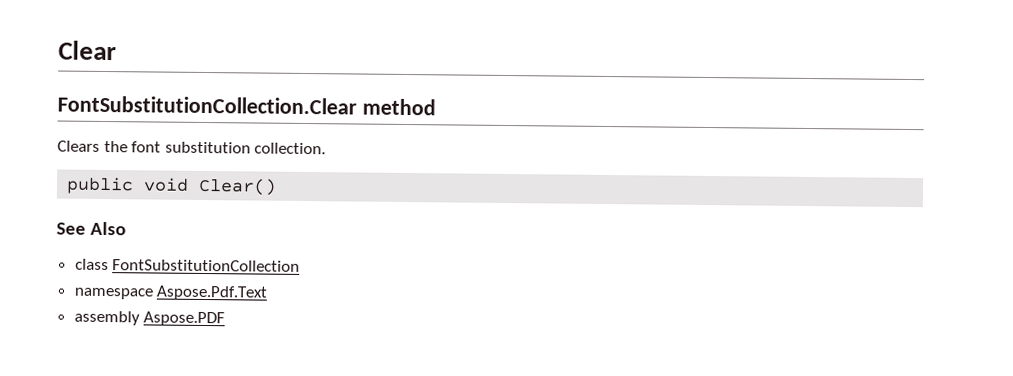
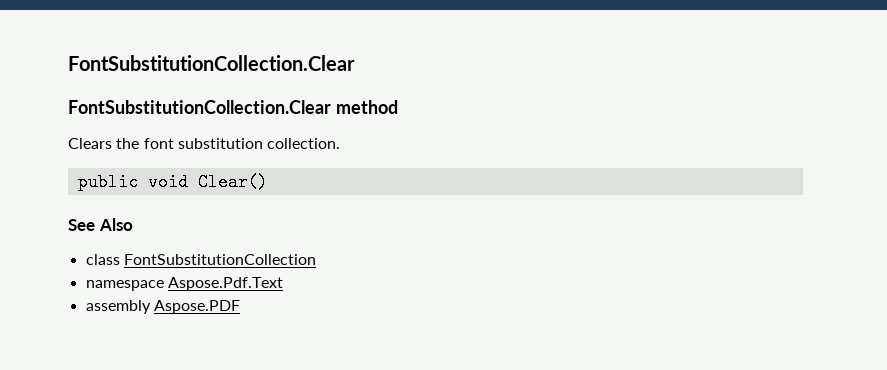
[58,40,117,61] Clear -> [68,55,355,71] FontSubstitutionCollection.Clear

